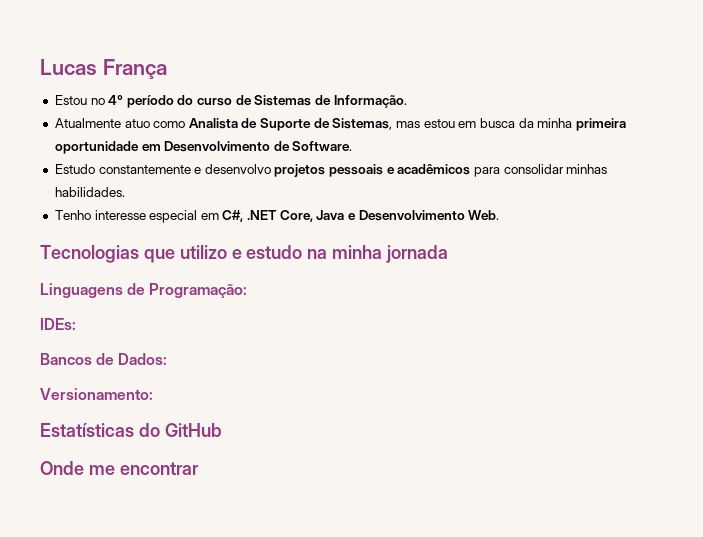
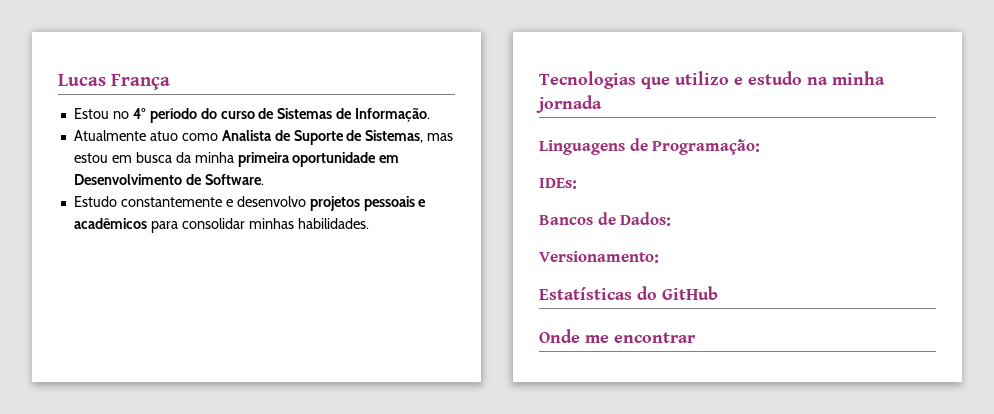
[54,210,500,223] // Tenho interesse especial em C#, .NET Core, Java e Desenvolvimento Web. -> (369, 223) none

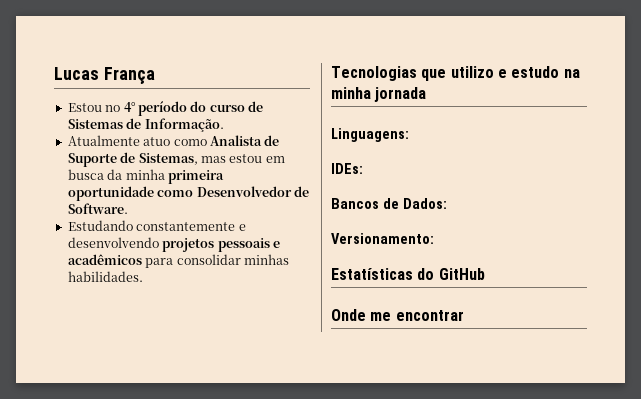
[379,155,400,163] [73,174,182,185] em Desenvolvimento -> [157,186,292,197] como Desenvolvedor
[73,196,117,207] Estudo -> [67,220,133,231] Estudando
[236,196,306,207] desenvolvo -> [67,237,159,248] desenvolvendo
[539,138,761,155] Linguagens de Programação: -> [331,128,409,142] Linguagens:

